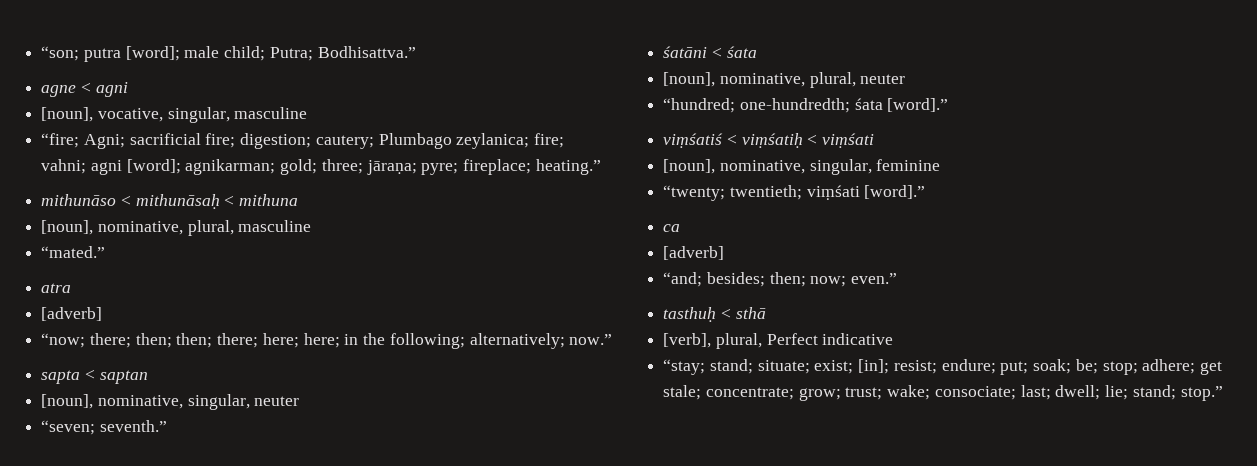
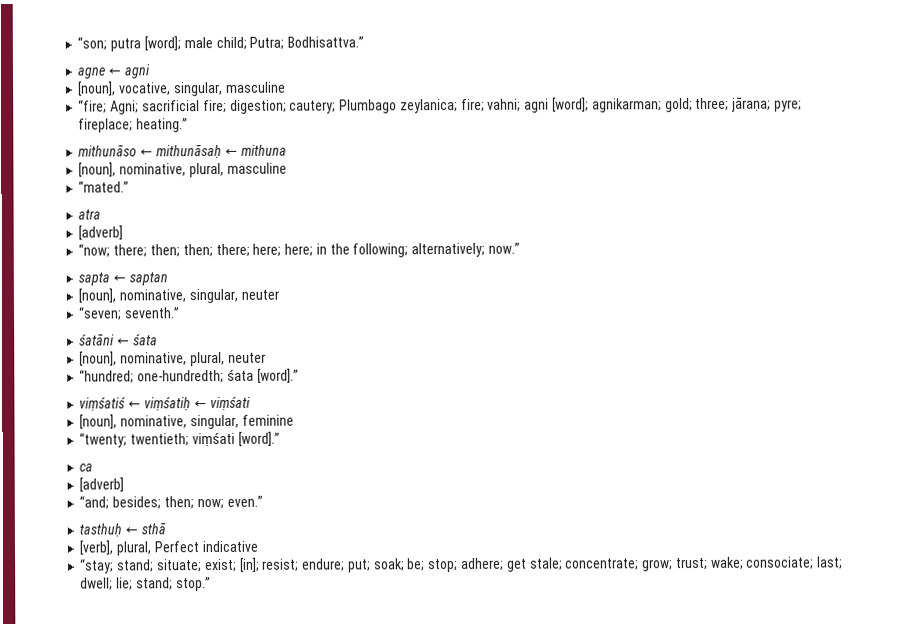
[80,82,91,93] < -> [108,68,123,76] ←
[120,194,235,209] < mithunāsaḥ < -> [140,144,238,160] ← mithunāsaḥ ←
[84,369,95,380] < -> [113,275,127,283] ←
[711,47,722,58] < -> [117,338,131,346] ←
[726,133,818,148] < viṃśatiḥ < -> [128,396,207,412] ← viṃśatiḥ ←
[720,308,731,319] < -> [125,527,139,535] ←

